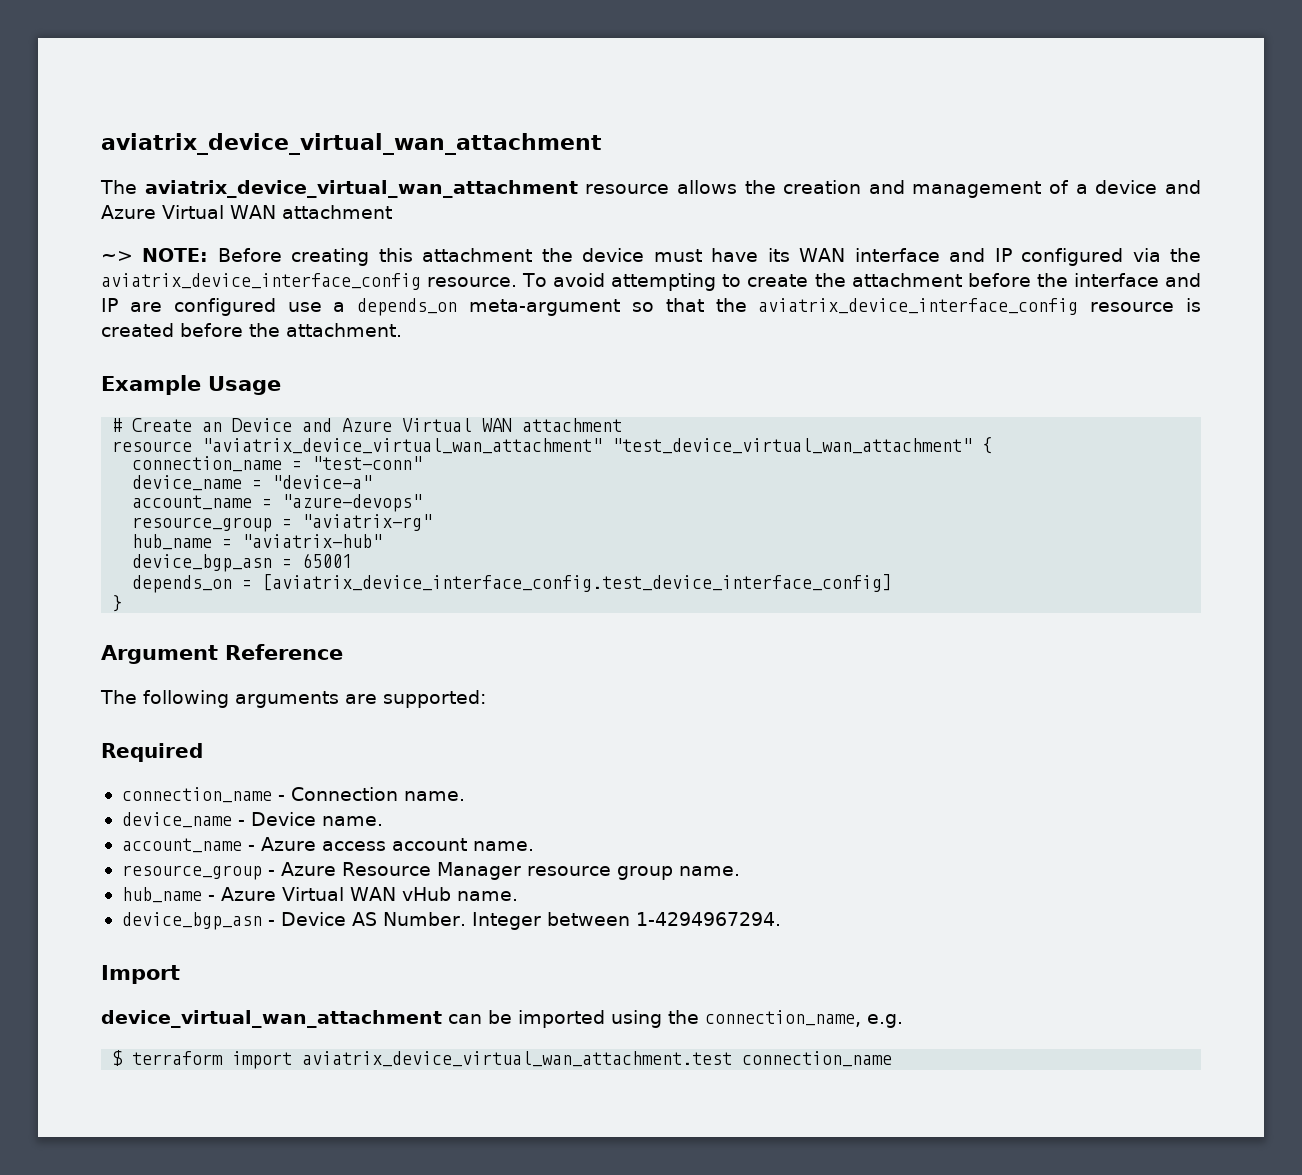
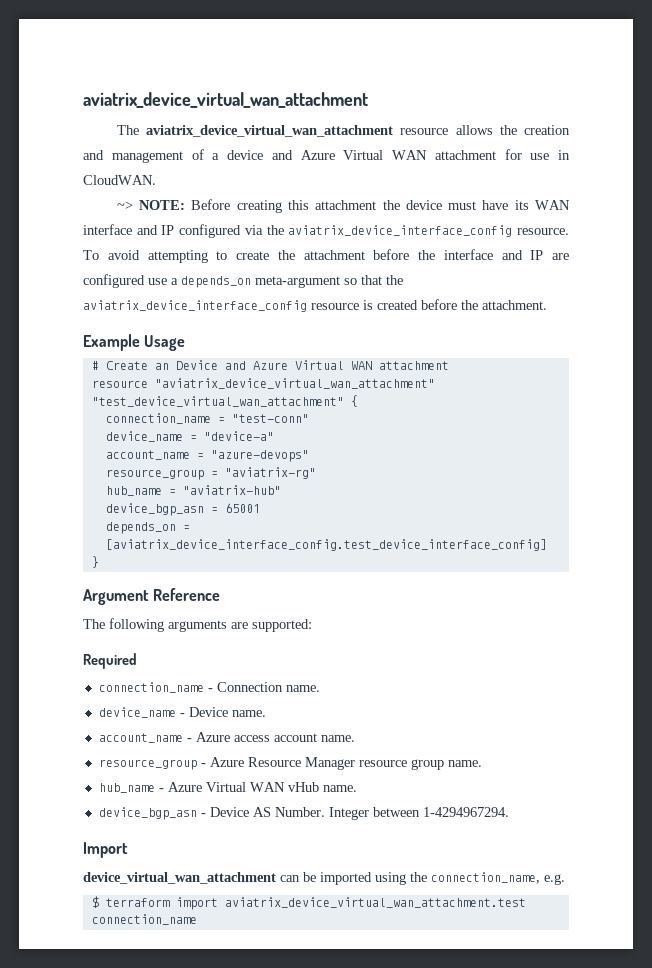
(392, 212) none -> [504,149,570,160] [83,175,156,185] for use in CloudWAN.

